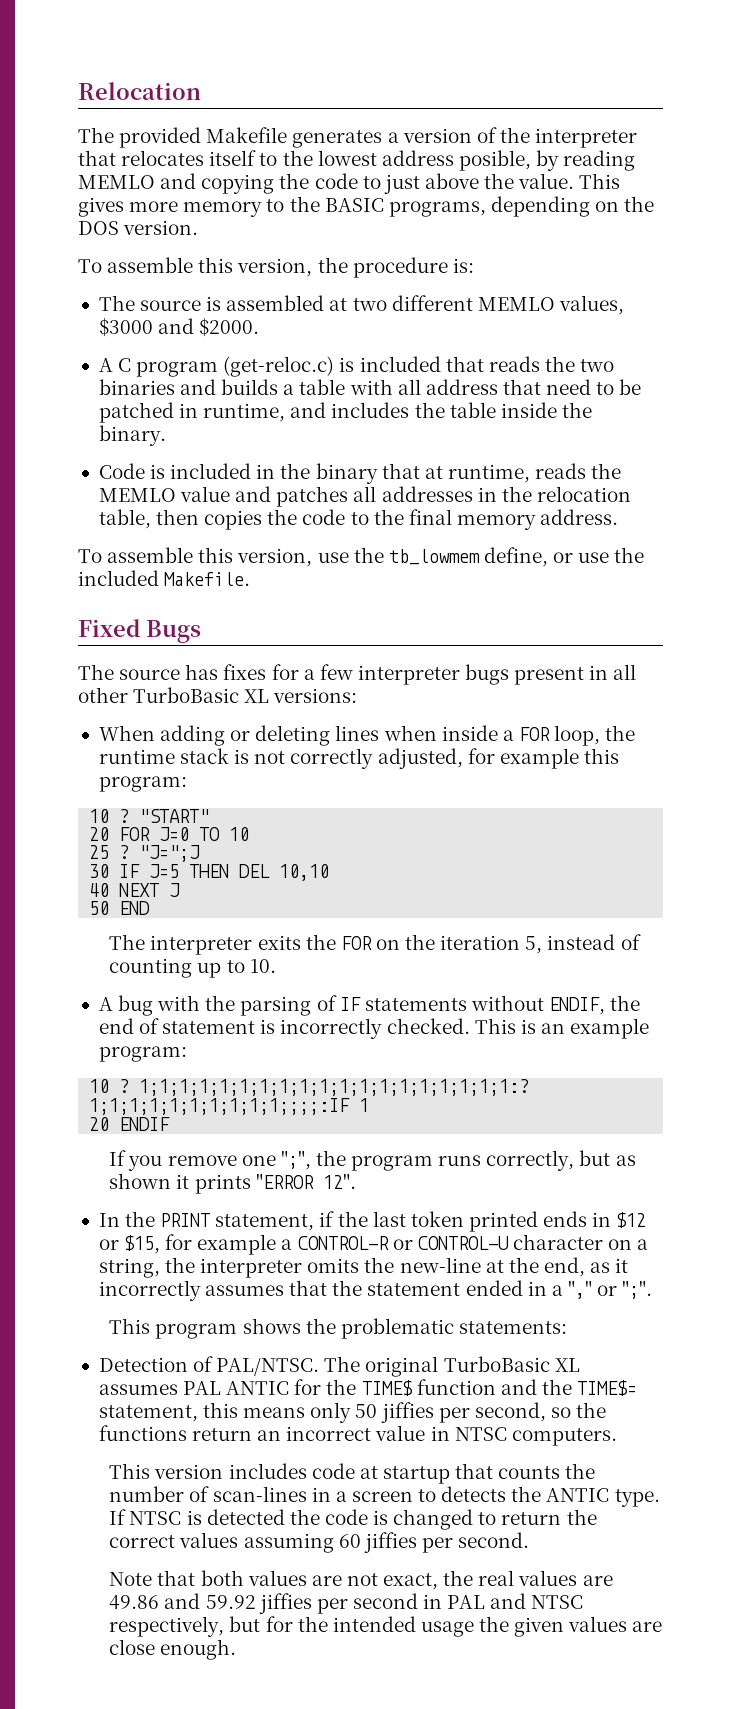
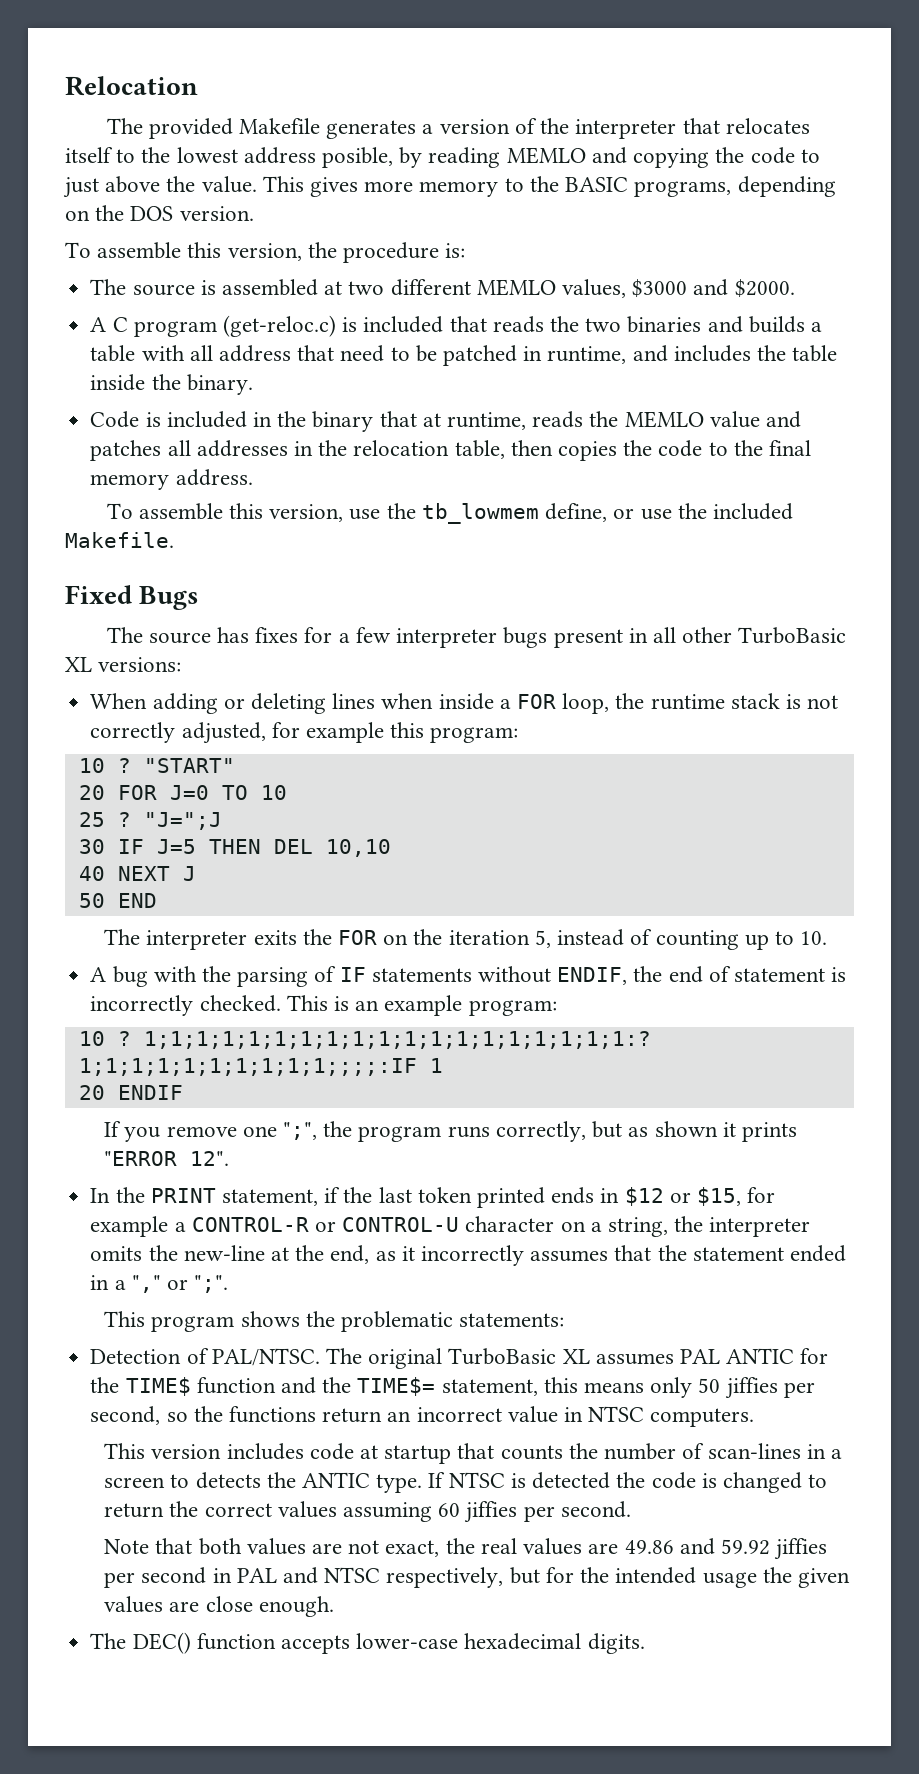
(237, 1649) none -> [90,1632,645,1654] // The DEC() function accepts lower-case hexadecimal digits.

